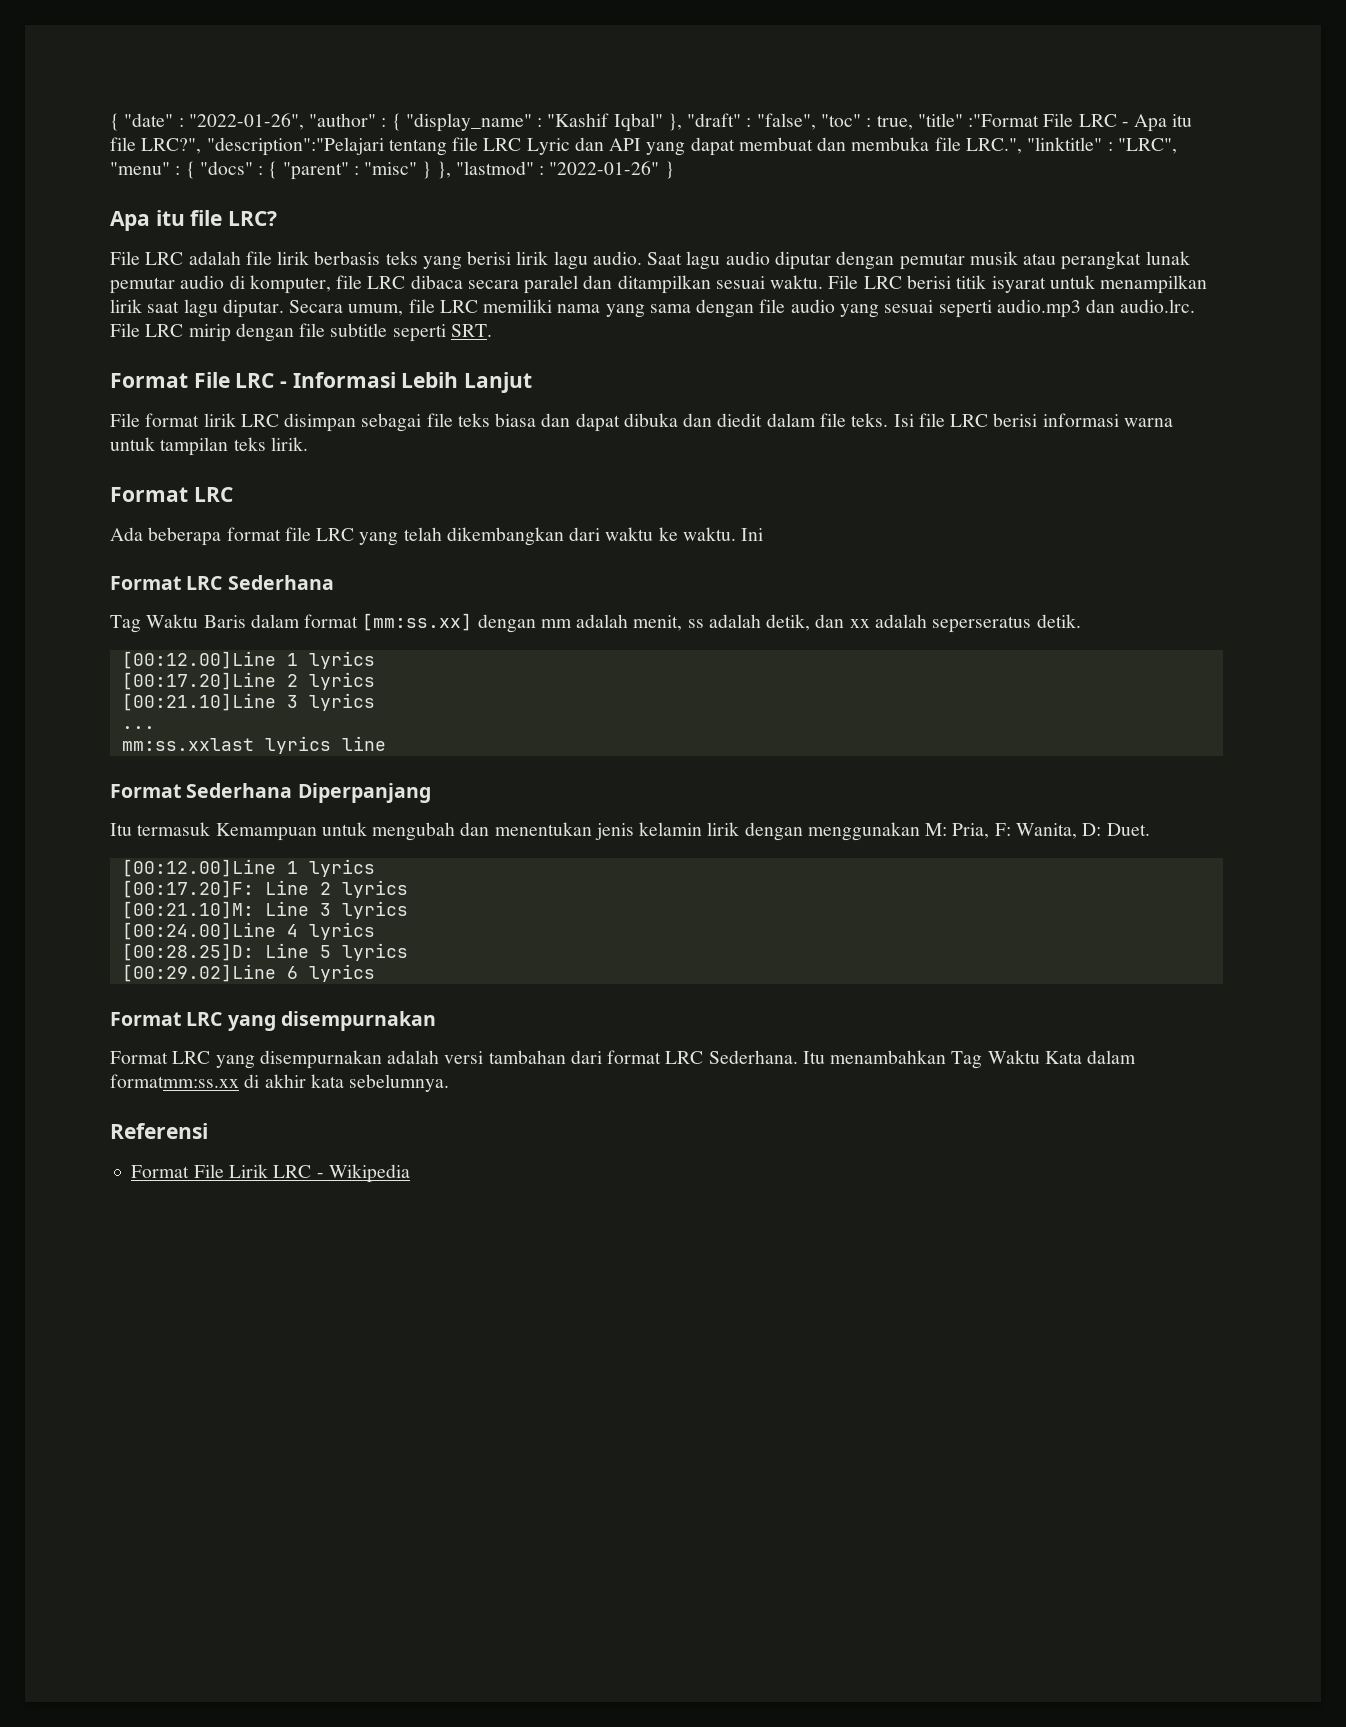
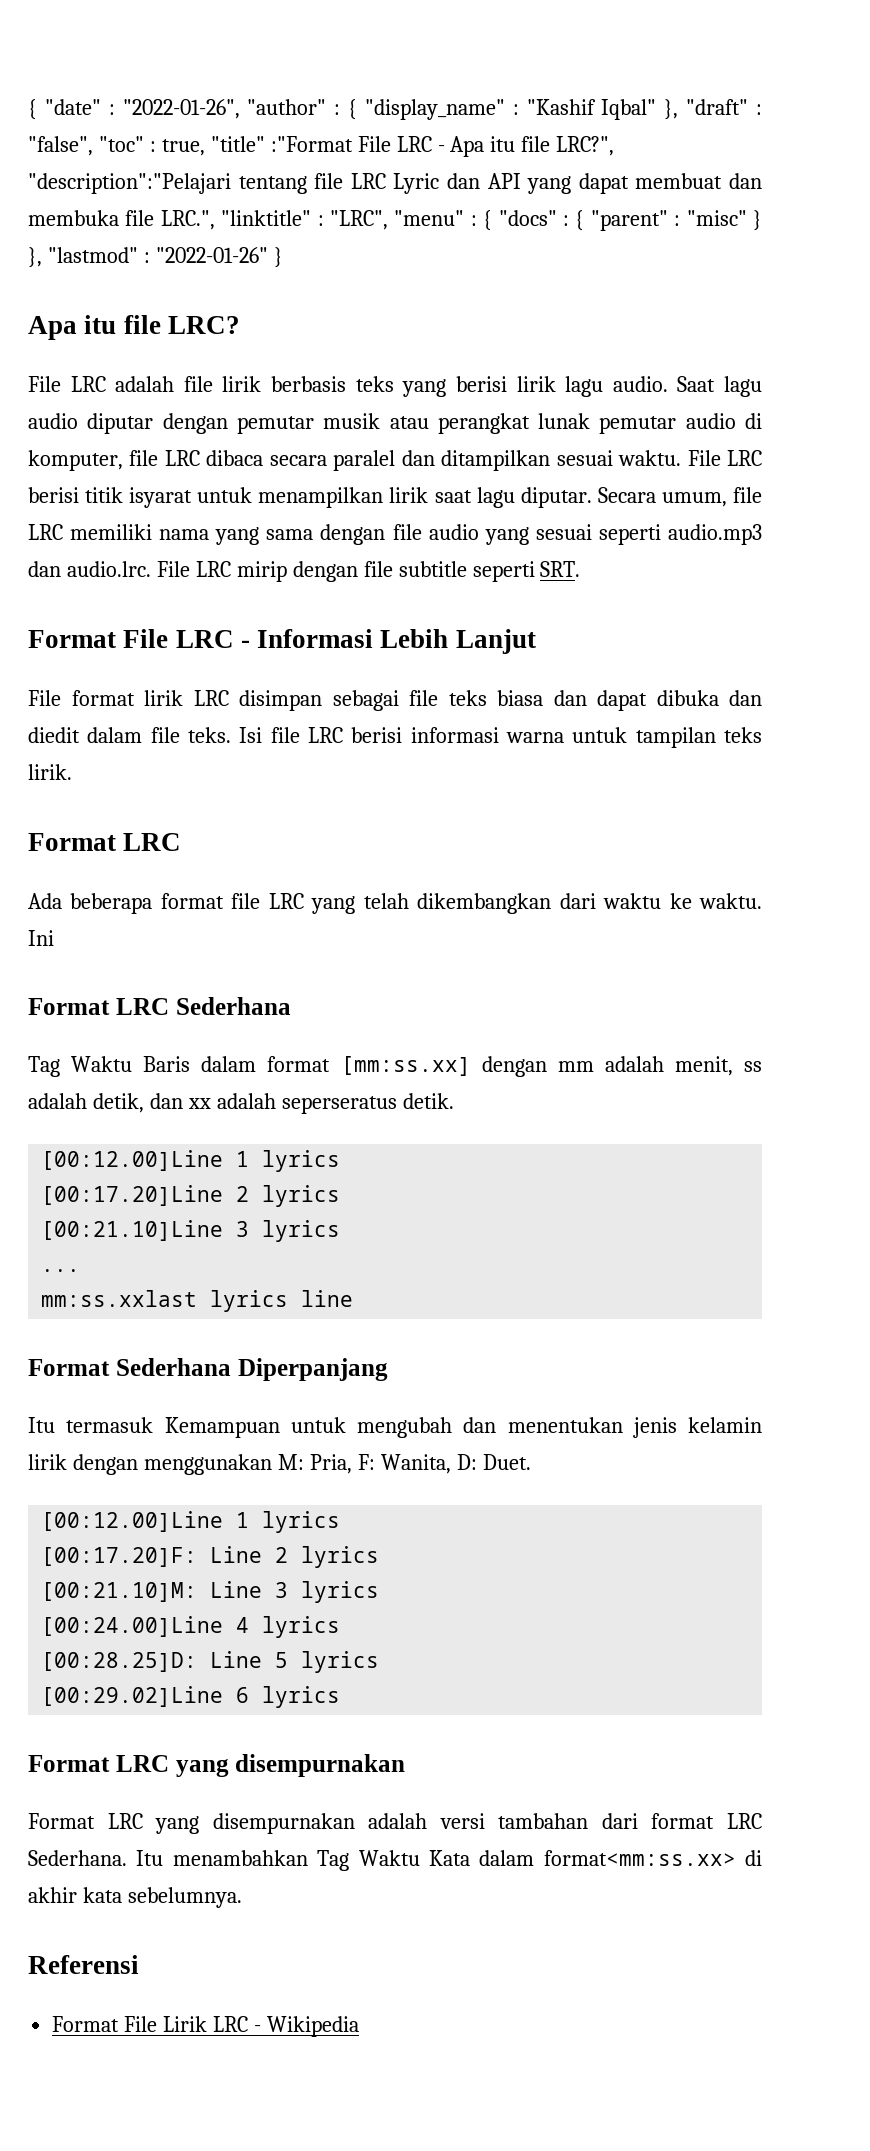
[110,1074,239,1088] formatmm:ss.xx -> [543,1850,736,1866] format<mm:ss.xx>

